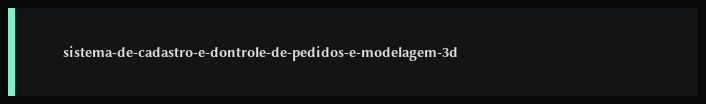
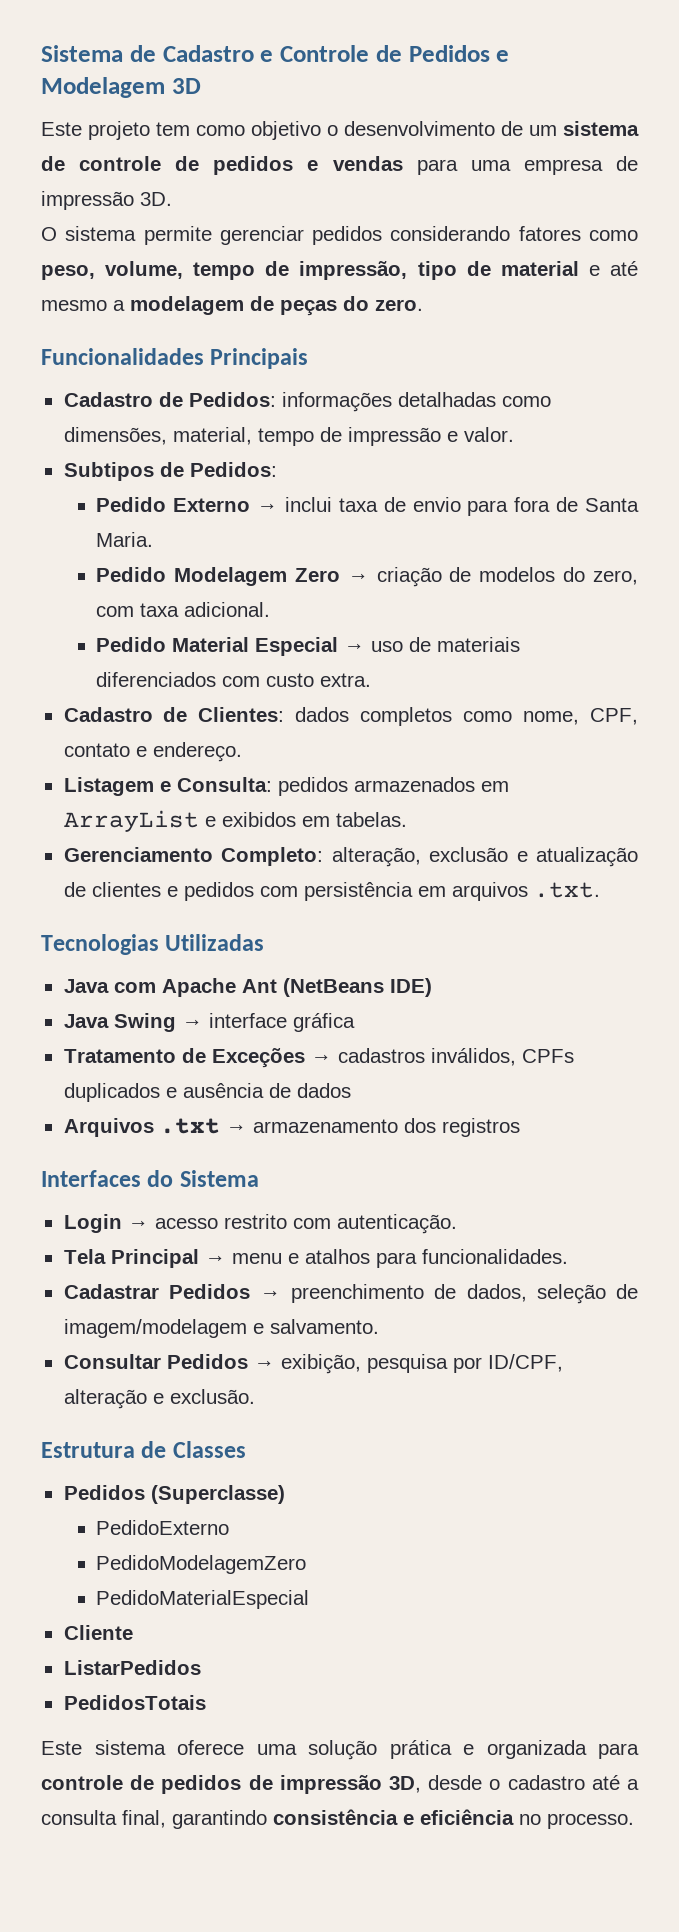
[63,46,458,61] sistema-de-cadastro-e-dontrole-de-pedidos-e-modelagem-3d -> [41,45,510,62] [41,77,201,98] [41,121,639,140] [41,156,638,175] [41,191,172,210] [41,226,638,245] [41,261,638,280] [41,296,423,316] [41,348,309,369] [63,392,551,412] [63,427,514,446] [63,462,277,481] [96,497,640,516] [96,532,154,547] [96,567,638,587] [96,602,271,617] [96,637,521,656] [96,672,372,687] [63,707,638,726] [63,742,242,762] [63,777,509,796] [63,810,407,832] [63,847,638,867] [63,882,600,901] [41,934,265,955] [63,978,432,997] [63,1013,355,1032] [63,1048,574,1068] [63,1083,351,1102] [63,1118,520,1137] [41,1170,259,1187] [63,1214,457,1234] [63,1249,568,1268] [63,1284,639,1304] [63,1319,379,1338] [63,1354,563,1374] [63,1389,255,1409] [41,1441,246,1458] [63,1485,285,1504] [96,1520,230,1535] [96,1555,307,1574] [96,1590,310,1609] [63,1625,133,1640] [63,1660,201,1675] [63,1695,206,1710] [41,1740,639,1760] [41,1775,639,1794] [41,1809,634,1829] Sistema de Cadastro e Controle de Pedidos e Modelagem 3D // Este projeto tem como objetivo o desenvolvimento de um sistema de controle de pedidos e vendas para uma empresa de impressão 3D. // O sistema permite gerenciar pedidos considerando fatores como peso, volume, tempo de impressão, tipo de material e até mesmo a modelagem de peças do zero. // Funcionalidades Principais // Cadastro de Pedidos: informações detalhadas como dimensões, material, tempo de impressão e valor. // Subtipos de Pedidos: // Pedido Externo → inclui taxa de envio para fora de Santa Maria. // Pedido Modelagem Zero → criação de modelos do zero, com taxa adicional. // Pedido Material Especial → uso de materiais diferenciados com custo extra. // Cadastro de Clientes: dados completos como nome, CPF, contato e endereço. // Listagem e Consulta: pedidos armazenados em ArrayList e exibidos em tabelas. // Gerenciamento Completo: alteração, exclusão e atualização de clientes e pedidos com persistência em arquivos .txt. // Tecnologias Utilizadas // Java com Apache Ant (NetBeans IDE) // Java Swing → interface gráfica // Tratamento de Exceções → cadastros inválidos, CPFs duplicados e ausência de dados // Arquivos .txt → armazenamento dos registros // Interfaces do Sistema // Login → acesso restrito com autenticação. // Tela Principal → menu e atalhos para funcionalidades. // Cadastrar Pedidos → preenchimento de dados, seleção de imagem/modelagem e salvamento. // Consultar Pedidos → exibição, pesquisa por ID/CPF, alteração e exclusão. // Estrutura de Classes // Pedidos (Superclasse) // PedidoExterno // PedidoModelagemZero // PedidoMaterialEspecial // Cliente // ListarPedidos // PedidosTotais // Este sistema oferece uma solução prática e organizada para controle de pedidos de impressão 3D, desde o cadastro até a consulta final, garantindo consistência e eficiência no processo.

